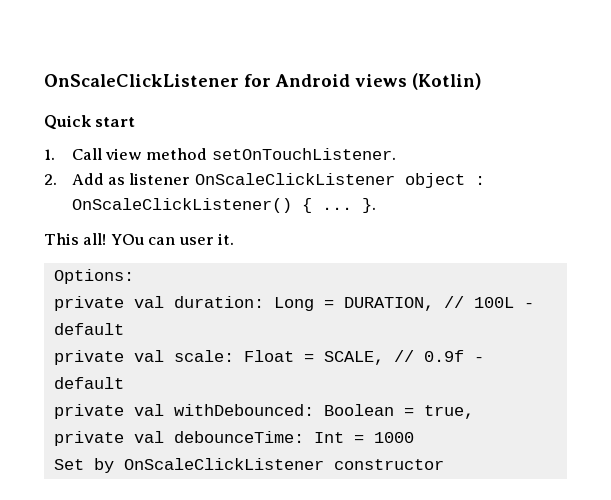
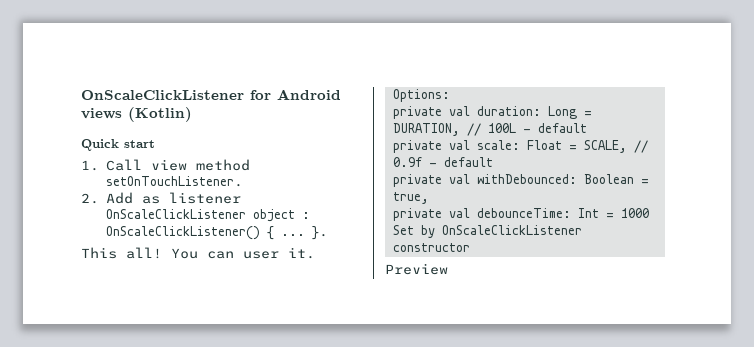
[110,234,144,245] YOu -> [171,248,198,259] You
(444, 464) none -> [385,263,448,275] // Preview

